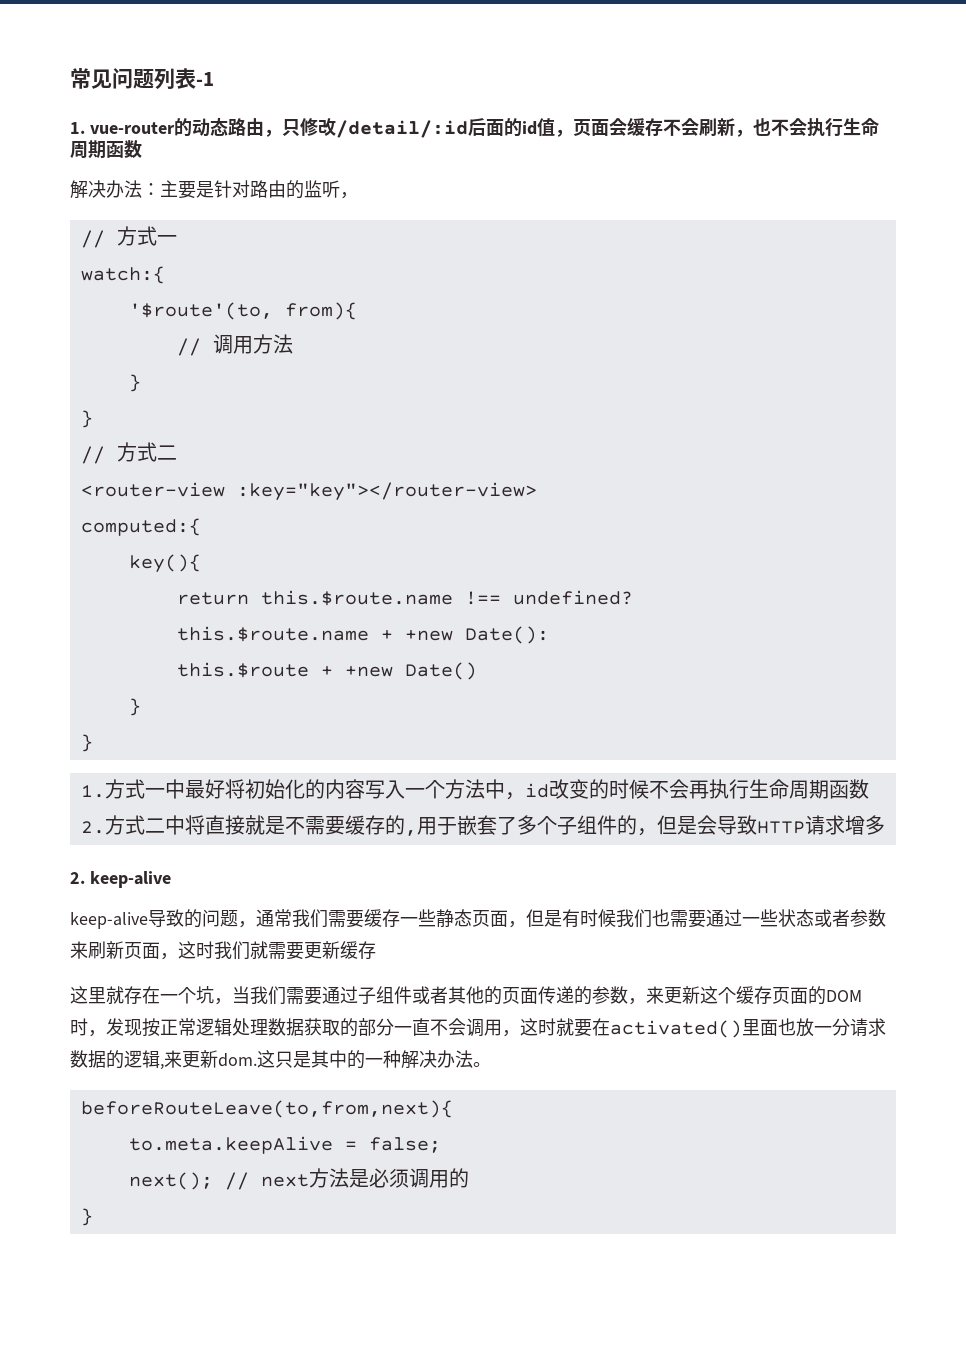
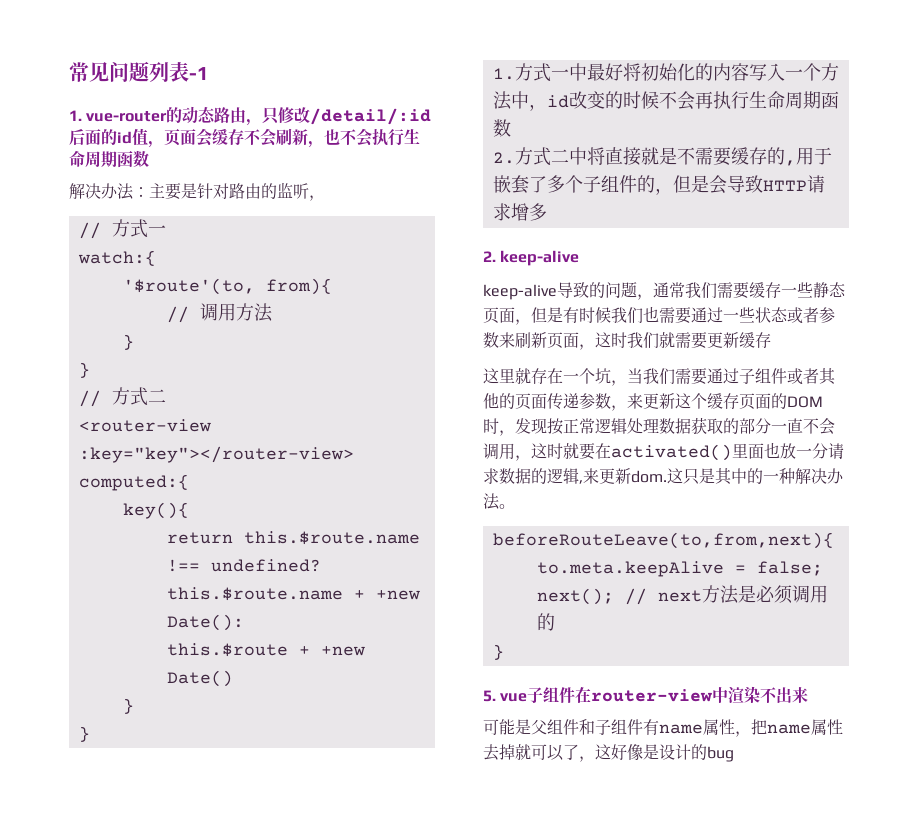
[574,986,592,1005] 的 -> (579, 401) none
(93, 1217) none -> [483,686,809,703] [483,719,843,737] [483,744,734,762] // 5. vue子组件在router-view中渲染不出来 // 可能是父组件和子组件有name属性，把name属性去掉就可以了，这好像是设计的bug

